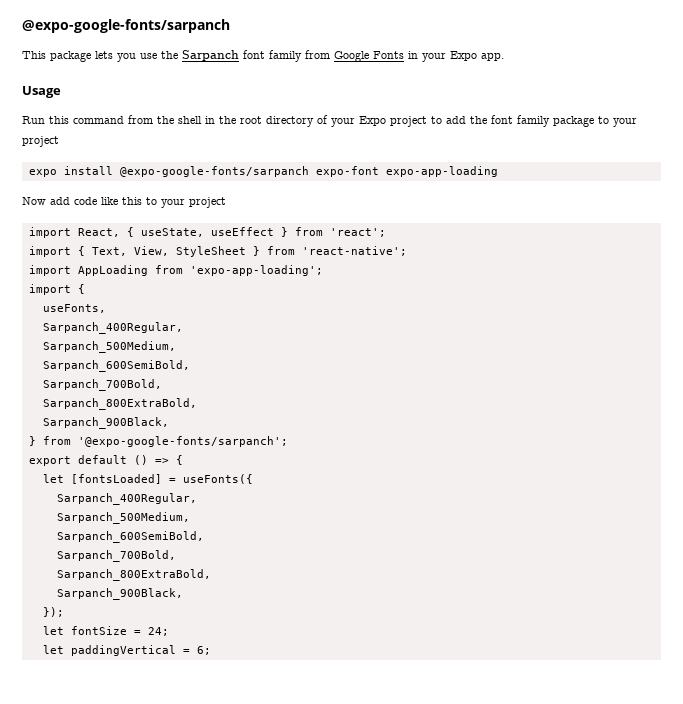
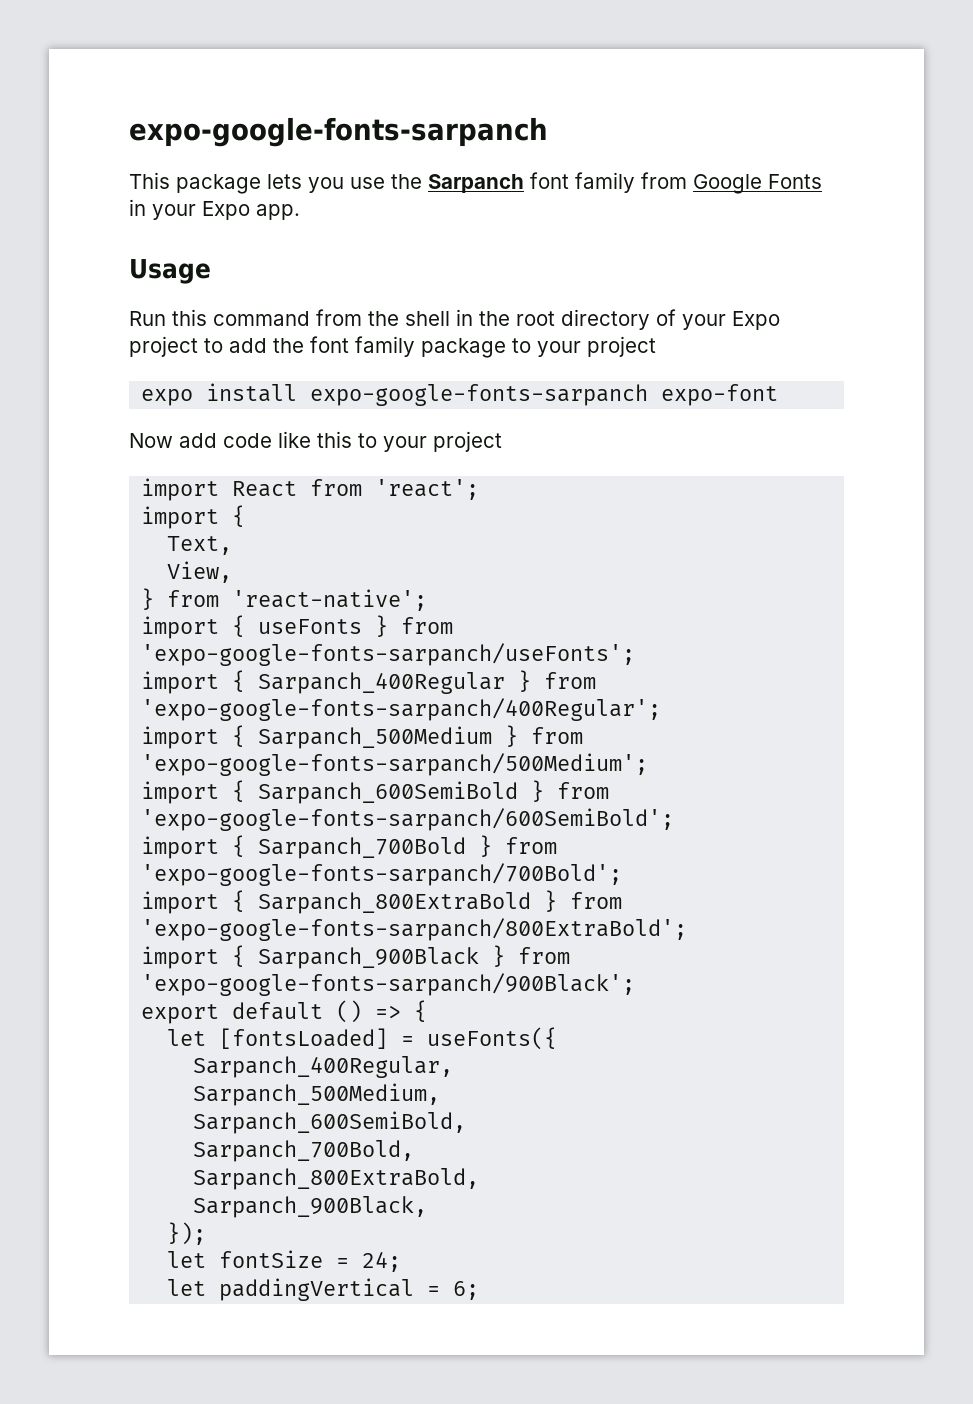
[22,19,230,33] @expo-google-fonts/sarpanch -> [129,117,548,147] expo-google-fonts-sarpanch
[119,166,309,177] @expo-google-fonts/sarpanch -> [310,384,649,406] expo-google-fonts-sarpanch
[385,166,498,177] expo-app-loading -> (779, 395) none
[77,227,288,237] React, { useState, useEffect } -> [232,481,298,497] React
(85, 251) none -> (246, 516) //
(127, 251) none -> (233, 545) //
[175,246,246,257] StyleSheet -> (233, 572) //
[77,265,323,276] [28,284,85,295] [42,304,106,313] [42,322,183,334] [42,341,176,353] [42,360,190,372] [42,379,162,391] [42,398,197,410] [42,417,169,429] [28,436,288,447] AppLoading from 'expo-app-loading'; // import { // useFonts, // Sarpanch_400Regular, // Sarpanch_500Medium, // Sarpanch_600SemiBold, // Sarpanch_700Bold, // Sarpanch_800ExtraBold, // Sarpanch_900Black, // } from '@expo-google-fonts/sarpanch'; -> [232,615,454,637] [141,643,636,666] [141,670,597,694] [141,698,662,721] [141,725,584,749] [141,753,649,776] [141,780,610,804] [141,808,675,831] [141,835,558,859] [141,863,623,886] [141,890,623,914] [141,918,688,941] [141,945,571,969] [141,973,636,996] { useFonts } from 'expo-google-fonts-sarpanch/useFonts'; // import { Sarpanch_400Regular } from 'expo-google-fonts-sarpanch/400Regular'; // import { Sarpanch_500Medium } from 'expo-google-fonts-sarpanch/500Medium'; // import { Sarpanch_600SemiBold } from 'expo-google-fonts-sarpanch/600SemiBold'; // import { Sarpanch_700Bold } from 'expo-google-fonts-sarpanch/700Bold'; // import { Sarpanch_800ExtraBold } from 'expo-google-fonts-sarpanch/800ExtraBold'; // import { Sarpanch_900Black } from 'expo-google-fonts-sarpanch/900Black';

